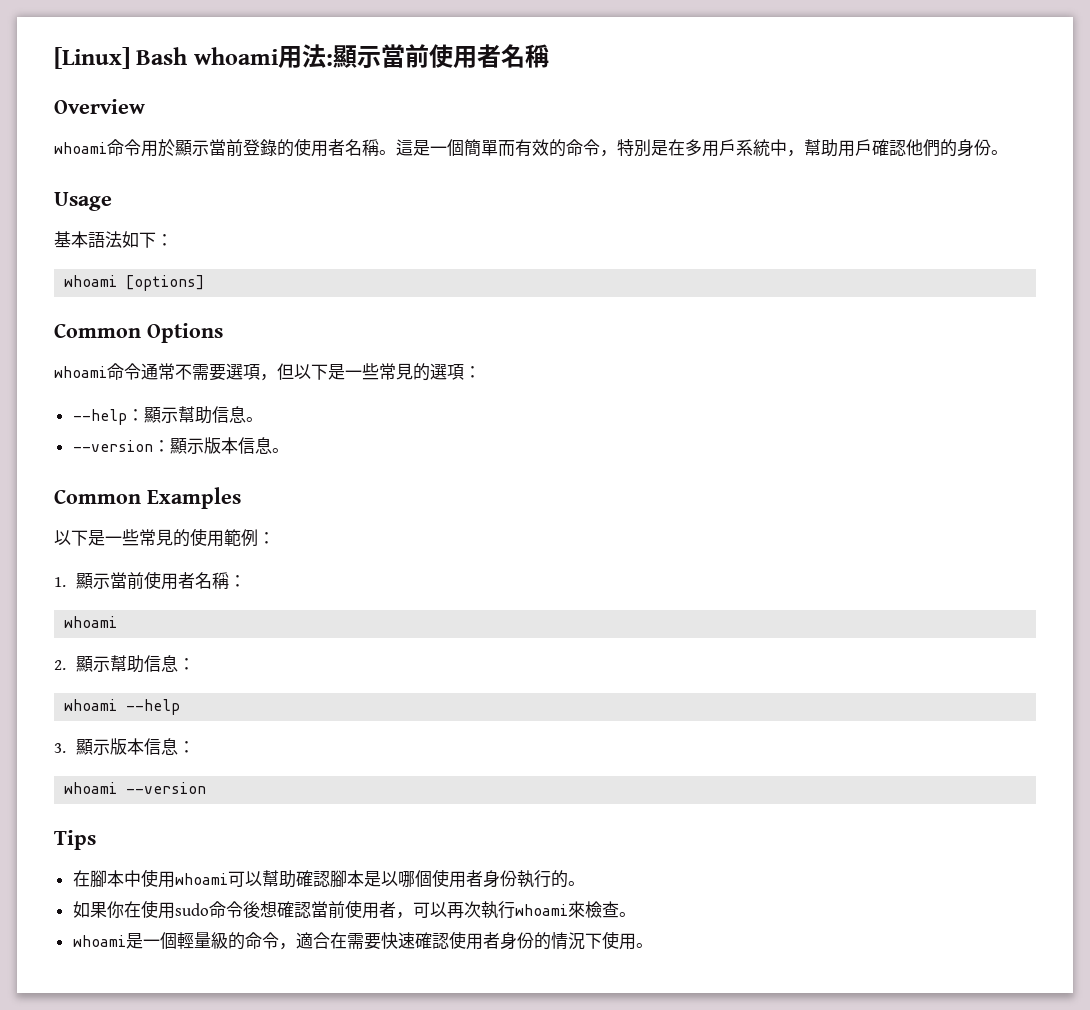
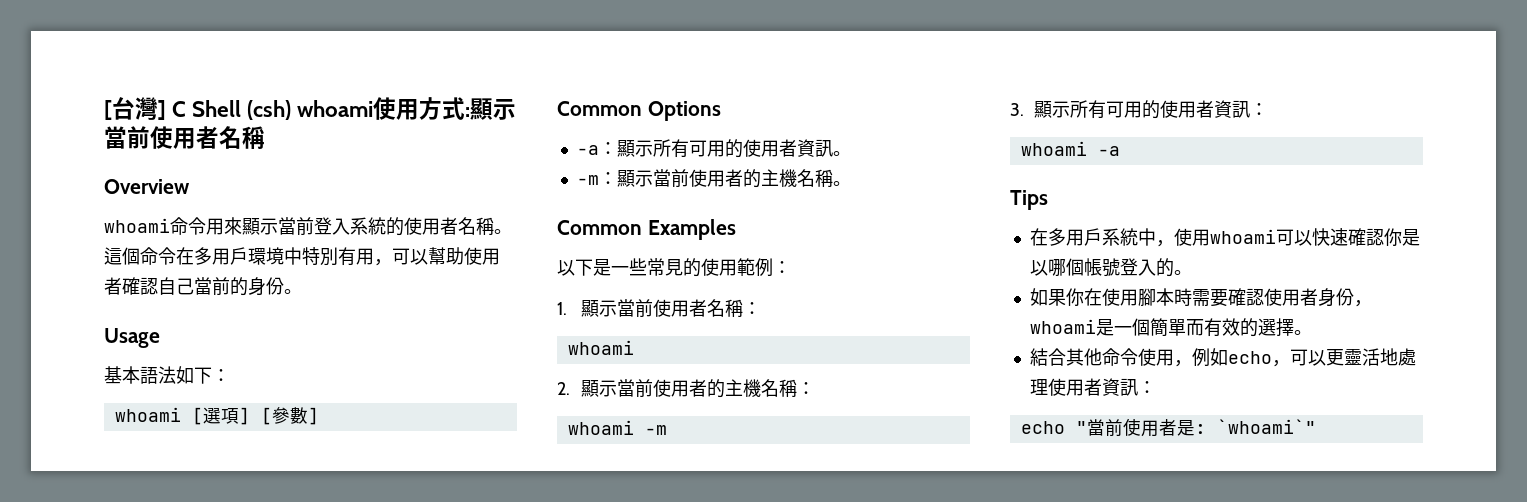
[54,44,326,69] [Linux] Bash whoami用法 -> [104,97,466,120] [台灣] C Shell (csh) whoami使用方式
[158,139,175,157] 於 -> [224,217,242,235] 來
[260,139,277,156] 錄 -> [332,217,386,235] 入系統
[413,139,940,157] 是一個簡單而有效的命令，特別是在多用戶系統中，幫助用戶確認他們 -> [122,247,500,266] [104,277,230,295] 個命令在多用戶環境中特別有用，可以幫助使用者確認自己當前
[126,275,205,291] [54,323,223,343] [54,363,481,381] [72,406,263,425] [72,437,272,454] [options] // Common Options // whoami命令通常不需要選項，但以下是一些常見的選項： // --help：顯示幫助信息。 // --version：顯示版本信息 -> [191,407,319,425] [557,101,721,121] [576,139,851,158] [576,169,833,188] [選項] [參數] // Common Options // -a：顯示所有可用的使用者資訊。 // -m：顯示當前使用者的主機名稱
[110,655,196,673] [64,699,181,715] 幫助信息： // whoami --help -> [617,379,816,398] [567,420,667,435] 當前使用者的主機名稱： // whoami -m
[110,738,196,755] [64,782,207,794] 版本信息： // whoami --version -> [1070,100,1269,119] [1020,141,1120,156] 所有可用的使用者資訊： // whoami -a
[89,869,585,888] [72,900,636,919] [72,931,653,950] 腳本中使用whoami可以幫助確認腳本是以哪個使用者身份執行的。 // 如果你在使用sudo命令後想確認當前使用者，可以再次執行whoami來檢查。 // whoami是一個輕量級的命令，適合在需要快速確認使用者身份的情況下使用。 -> [1047,228,1420,247] [1029,258,1192,277] [1029,288,1372,307] [1029,318,1312,337] [1029,348,1416,367] [1029,378,1156,396] [1020,418,1316,437] 多用戶系統中，使用whoami可以快速確認你是以哪個帳號登入的。 // 如果你在使用腳本時需要確認使用者身份，whoami是一個簡單而有效的選擇。 // 結合其他命令使用，例如echo，可以更靈活地處理使用者資訊： // echo "當前使用者是: `whoami`"

